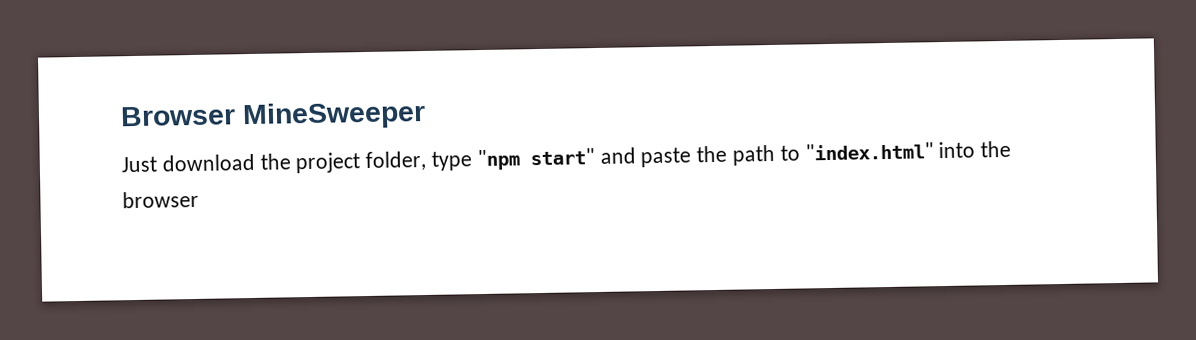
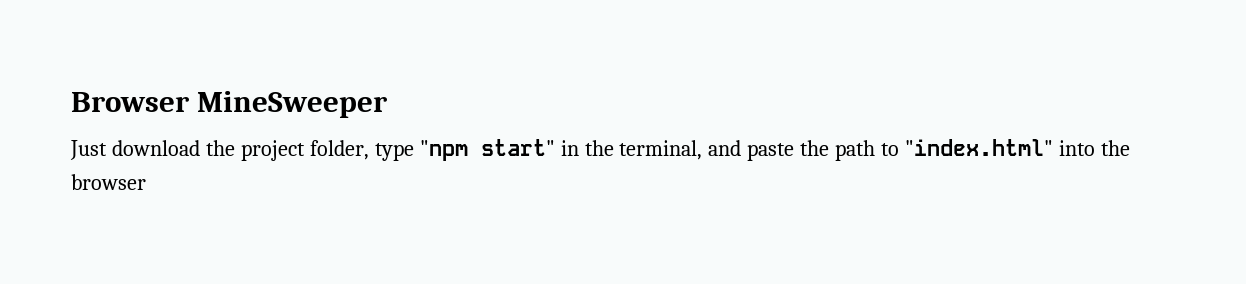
(595, 157) none -> [560,140,703,160] in the terminal,

